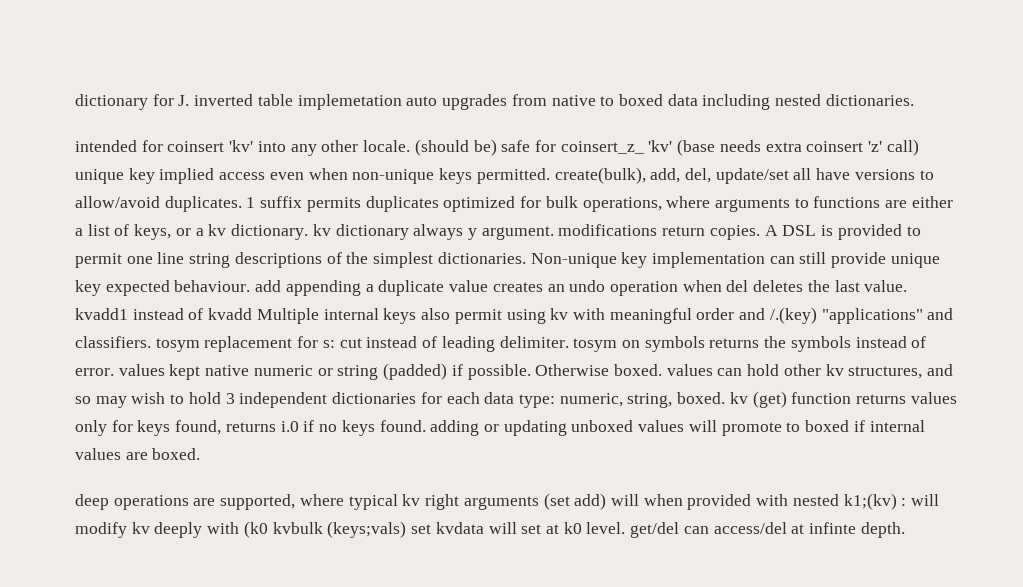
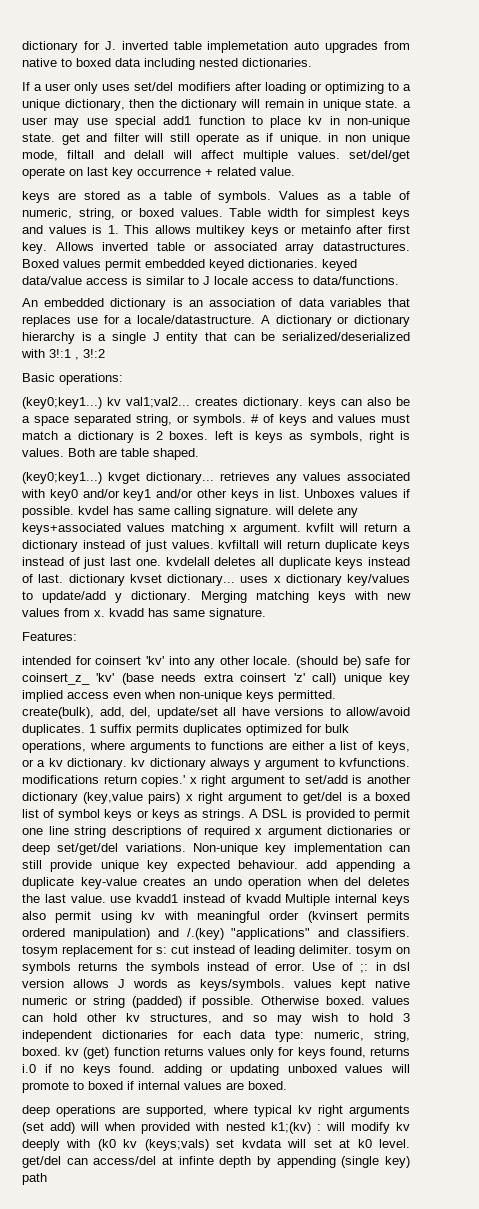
(914, 100) none -> [22,82,411,94] [22,99,412,111] [22,116,411,128] [22,133,410,145] [22,150,410,162] [22,167,295,179] [22,191,410,203] [22,208,411,220] [22,225,410,237] [22,242,411,254] [22,259,357,271] [22,276,399,285] [22,298,411,310] [22,315,410,327] [22,332,410,344] [21,349,105,360] [22,373,123,385] [22,397,410,409] [22,414,410,426] [22,431,410,443] [22,448,199,460] [22,472,410,484] [21,489,410,501] [22,506,358,518] [22,523,411,535] [22,540,411,552] [22,557,410,569] [22,574,410,586] [22,591,411,603] [22,608,266,620] [22,632,77,641] // If a user only uses set/del modifiers after loading or optimizing to a unique dictionary, then the dictionary will remain in unique state. a user may use special add1 function to place kv in non-unique state. get and filter will still operate as if unique. in non unique mode, filtall and delall will affect multiple values. set/del/get operate on last key occurrence + related value. // keys are stored as a table of symbols. Values as a table of numeric, string, or boxed values. Table width for simplest keys and values is 1. This allows multikey keys or metainfo after first key. Allows inverted table or associated array datastructures. Boxed values permit embedded keyed dictionaries. keyed data/value access is similar to J locale access to data/functions. // An embedded dictionary is an association of data variables that replaces use for a locale/datastructure. A dictionary or dictionary hierarchy is a single J entity that can be serialized/deserialized with 3!:1 , 3!:2 // Basic operations: // (key0;key1...) kv val1;val2... creates dictionary. keys can also be a space separated string, or symbols. # of keys and values must match a dictionary is 2 boxes. left is keys as symbols, right is values. Both are table shaped. // (key0;key1...) kvget dictionary... retrieves any values associated with key0 and/or key1 and/or other keys in list. Unboxes values if possible. kvdel has same calling signature. will delete any keys+associated values matching x argument. kvfilt will return a dictionary instead of just values. kvfiltall will return duplicate keys instead of just last one. kvdelall deletes all duplicate keys instead of last. dictionary kvset dictionary... uses x dictionary key/values to update/add y dictionary. Merging matching keys with new values from x. kvadd has same signature. // Features:
[481,224,760,240] argument. modifications return copies. -> [265,758,411,770] [22,775,411,787] [22,792,410,804] [22,809,246,821] argument to kvfunctions. modifications return copies.' x right argument to set/add is another dictionary (key,value pairs) x right argument to get/del is a boxed list of symbol keys or keys as strings.
[346,252,526,268] the simplest dictionaries. -> [203,826,411,838] [22,843,186,855] required x argument dictionaries or deep set/get/del variations.
[449,280,489,292] value -> [80,877,137,889] key-value
(908, 286) none -> [110,896,132,903] use
(735, 314) none -> [307,911,410,923] [22,928,150,940] (kvinsert permits ordered manipulation)
(114, 372) none -> [311,962,410,973] [22,979,285,991] Use of ;: in dsl version allows J words as keys/symbols.
[272,522,323,534] kvbulk -> [123,1139,138,1148] kv
[860,522,905,538] depth. -> [219,1156,410,1168] [22,1173,47,1185] depth by appending (single key) path

